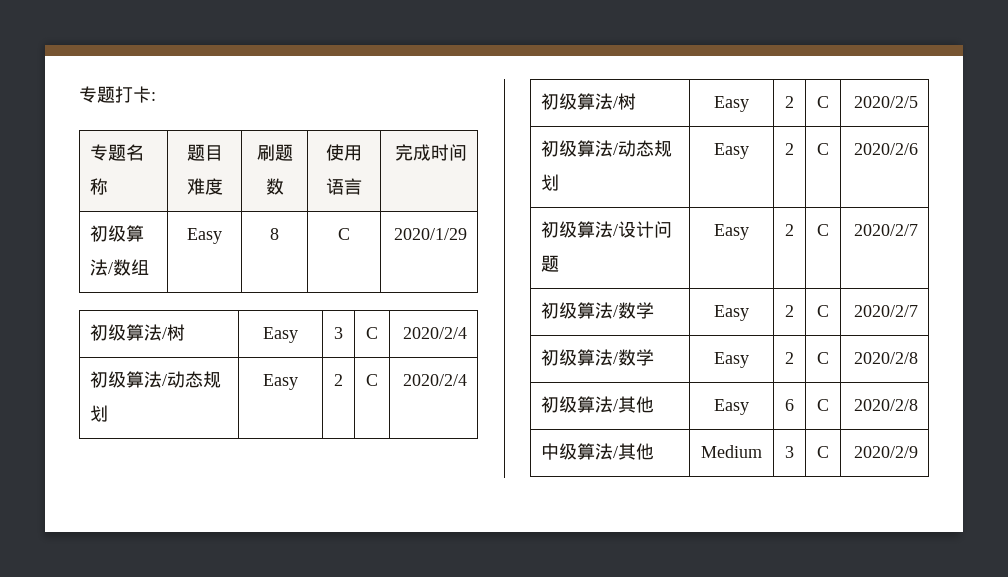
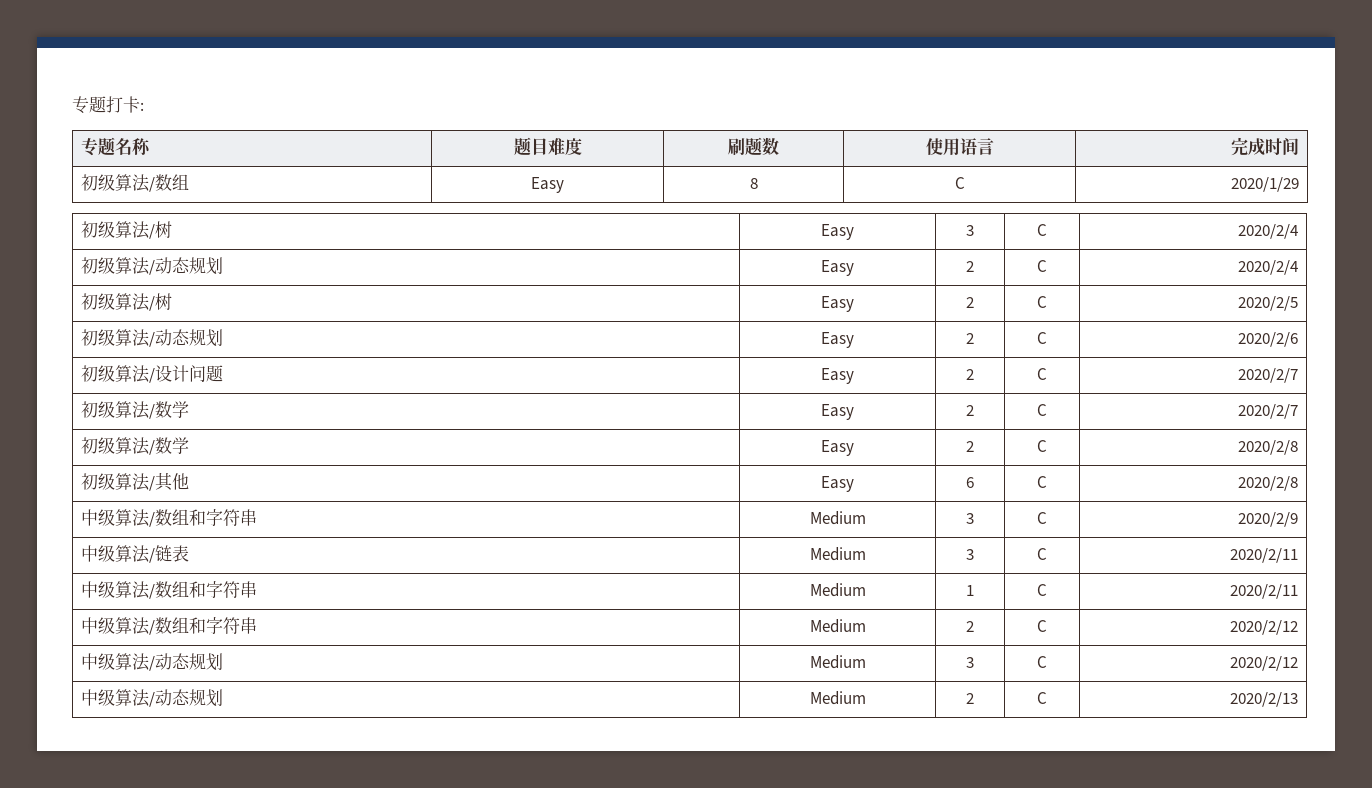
[618,443,655,460] 其他 -> [154,509,257,526] 数组和字符串
(918, 452) none -> [80,545,189,563] [809,547,866,561] [966,549,974,560] [1037,548,1047,560] [1230,548,1299,563] [80,581,257,599] [809,583,866,597] [966,585,974,596] [1037,584,1047,596] [1230,584,1299,599] [80,617,257,635] [809,619,866,633] [966,621,974,632] [1037,620,1047,632] [1230,620,1299,635] [80,653,223,671] [809,655,866,669] [966,657,974,668] [1037,656,1047,668] [1230,656,1299,671] [80,689,223,707] [809,691,866,705] [966,693,974,704] [1037,692,1047,704] [1230,692,1299,707] // 中级算法/链表 | Medium | 3 | C | 2020/2/11 // 中级算法/数组和字符串 | Medium | 1 | C | 2020/2/11 // 中级算法/数组和字符串 | Medium | 2 | C | 2020/2/12 // 中级算法/动态规划 | Medium | 3 | C | 2020/2/12 // 中级算法/动态规划 | Medium | 2 | C | 2020/2/13

